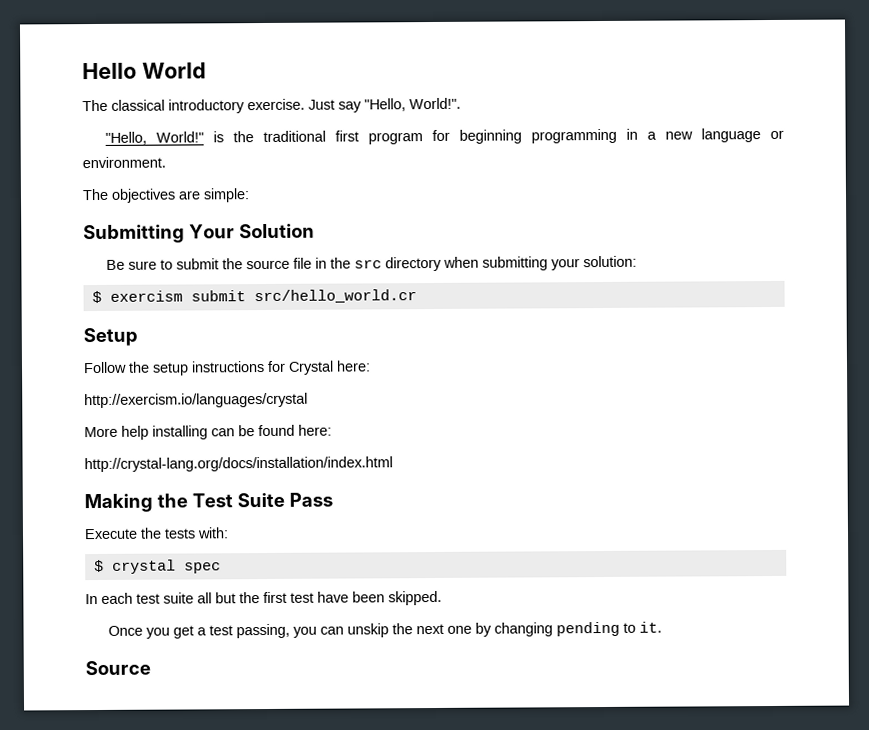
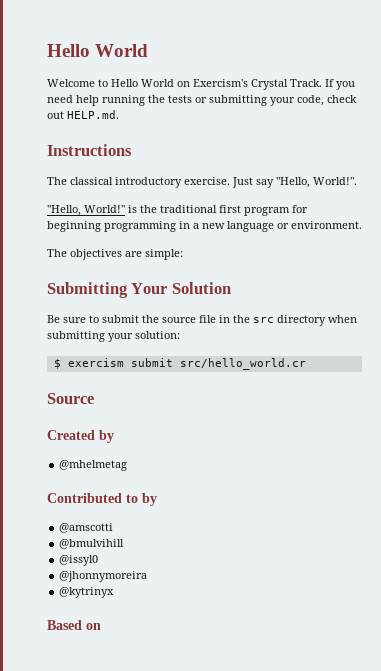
[82,62,207,80] Hello World -> [47,44,149,57] [47,79,355,90] [47,95,357,106] [47,110,119,119] [47,144,132,156] Hello World // Welcome to Hello World on Exercism's Crystal Track. If you need help running the tests or submitting your code, check out HELP.md. // Instructions
[83,327,138,347] [83,360,371,376] [84,392,308,409] [84,424,332,440] [84,456,393,473] [84,492,333,513] [84,527,229,540] [93,559,221,574] [85,590,442,606] [107,621,662,639] [85,660,151,676] Setup // Follow the setup instructions for Crystal here: // http://exercism.io/languages/crystal // More help installing can be found here: // http://crystal-lang.org/docs/installation/index.html // Making the Test Suite Pass // Execute the tests with: // $ crystal spec // In each test suite all but the first test have been skipped. // Once you get a test passing, you can unskip the next one by changing pending to it. // Source -> [47,393,94,404] [47,430,114,443] [59,460,128,471] [47,493,157,506] [59,523,114,533] [59,539,125,549] [59,555,99,566] [59,571,148,582] [59,587,115,598] [47,620,101,630] Source // Created by // @mhelmetag // Contributed to by // @amscotti // @bmulvihill // @issyl0 // @jhonnymoreira // @kytrinyx // Based on

